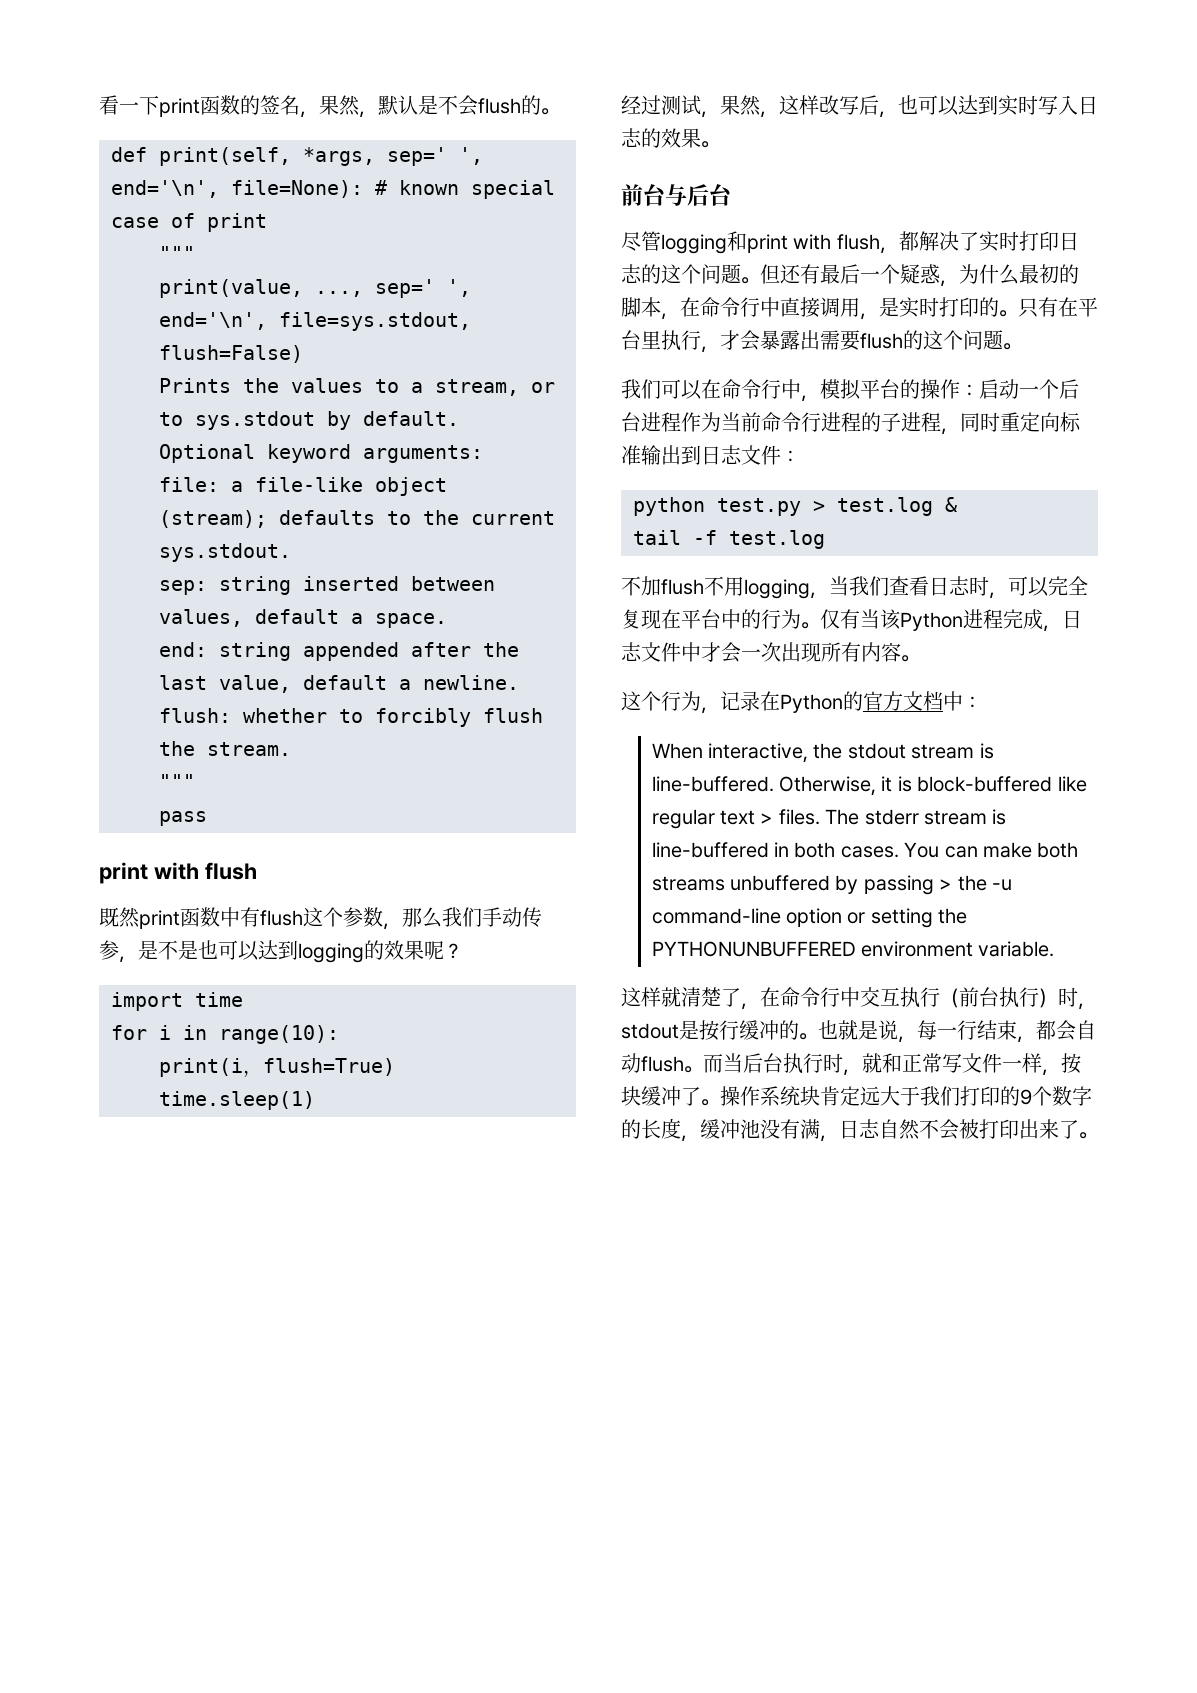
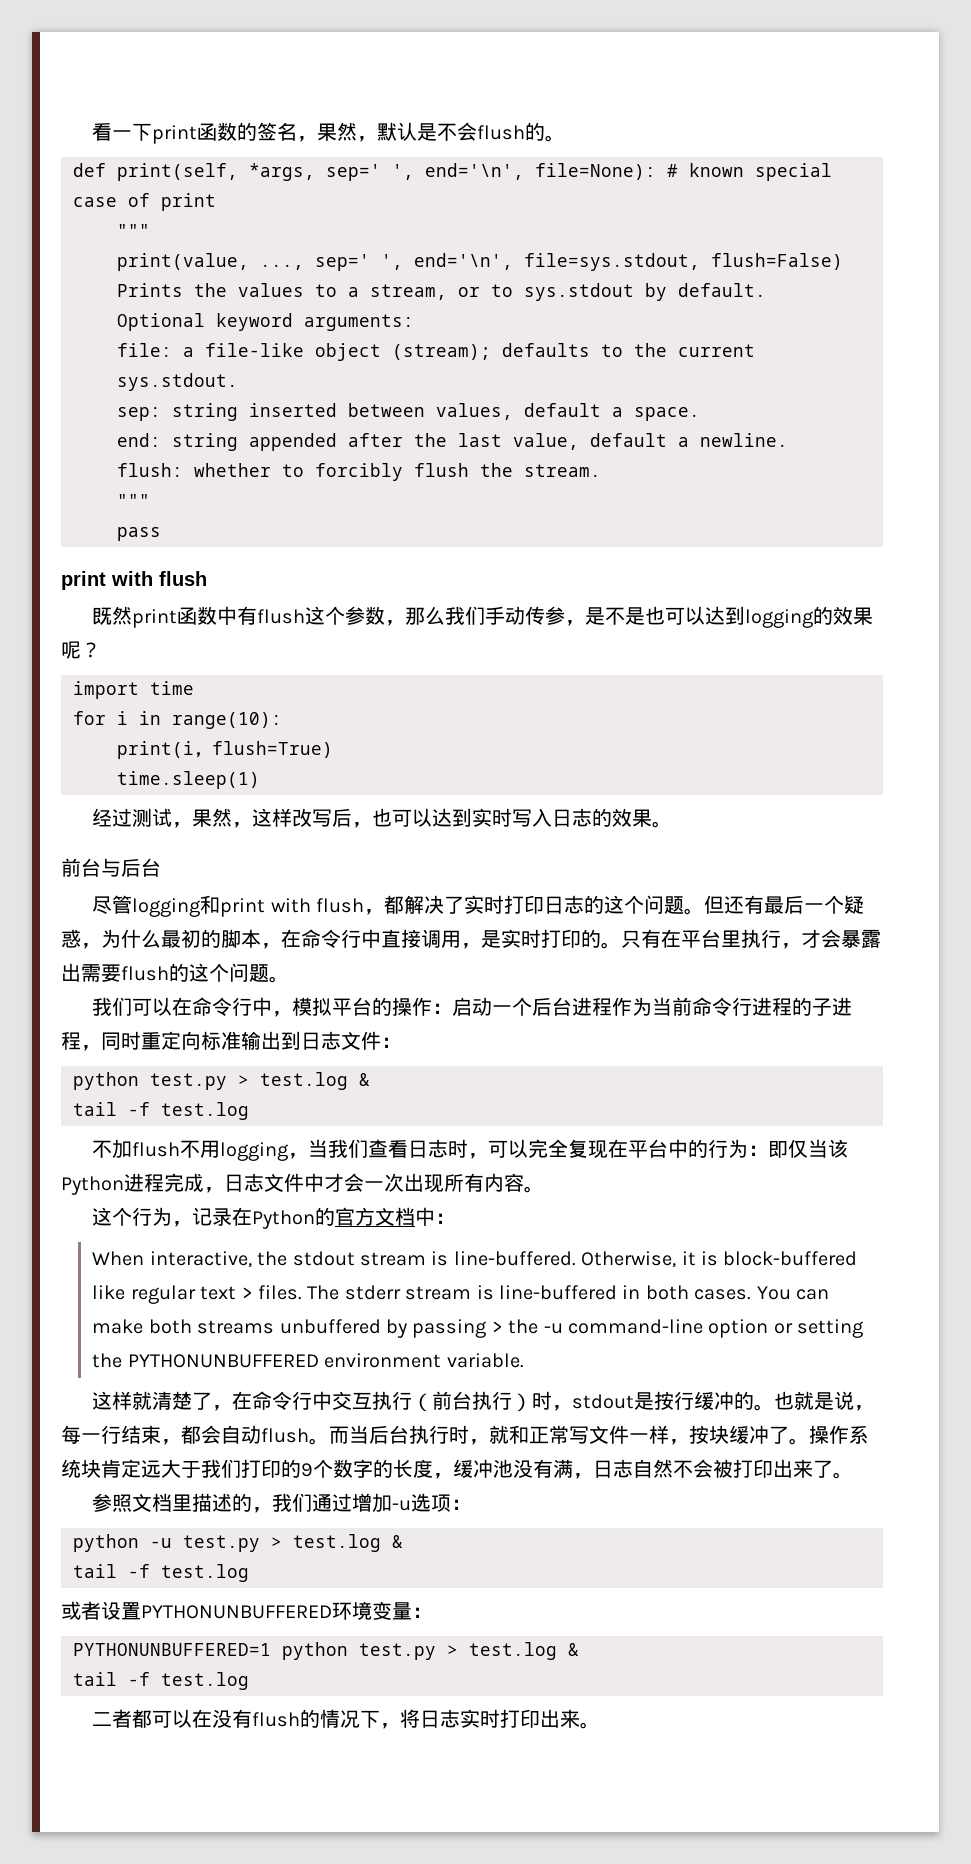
[801,609,860,629] 。仅有 -> [748,1139,809,1158] ：即仅
(1098, 1135) none -> [92,1493,472,1513] [73,1534,403,1552] [73,1564,249,1582] [61,1601,432,1620] [73,1642,579,1660] [73,1672,249,1690] [92,1709,601,1729] // 参照文档里描述的，我们通过增加-u选项： // python -u test.py > test.log & // tail -f test.log // 或者设置PYTHONUNBUFFERED环境变量： // PYTHONUNBUFFERED=1 python test.py > test.log & // tail -f test.log // 二者都可以在没有flush的情况下，将日志实时打印出来。

